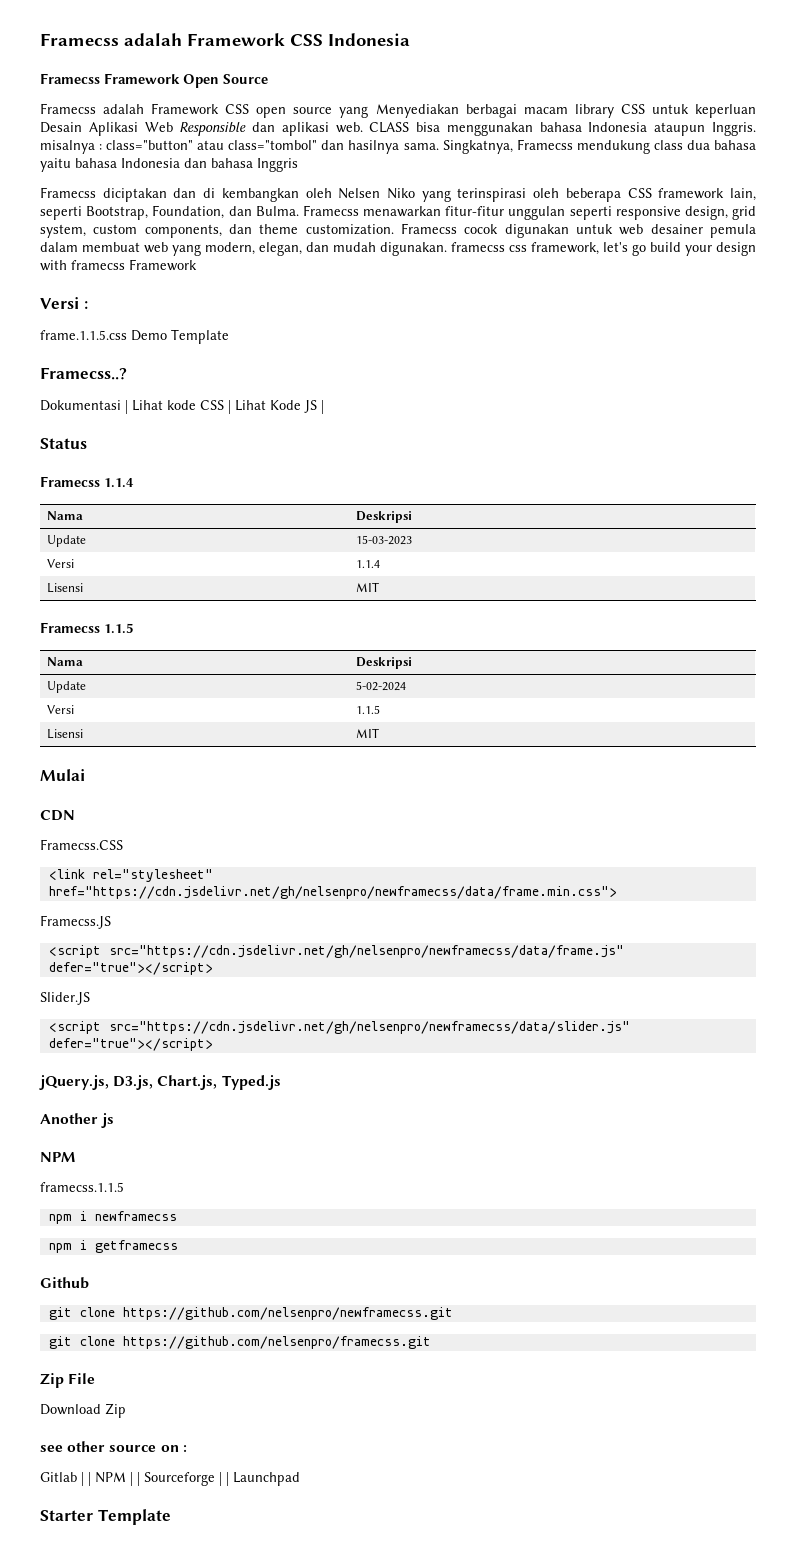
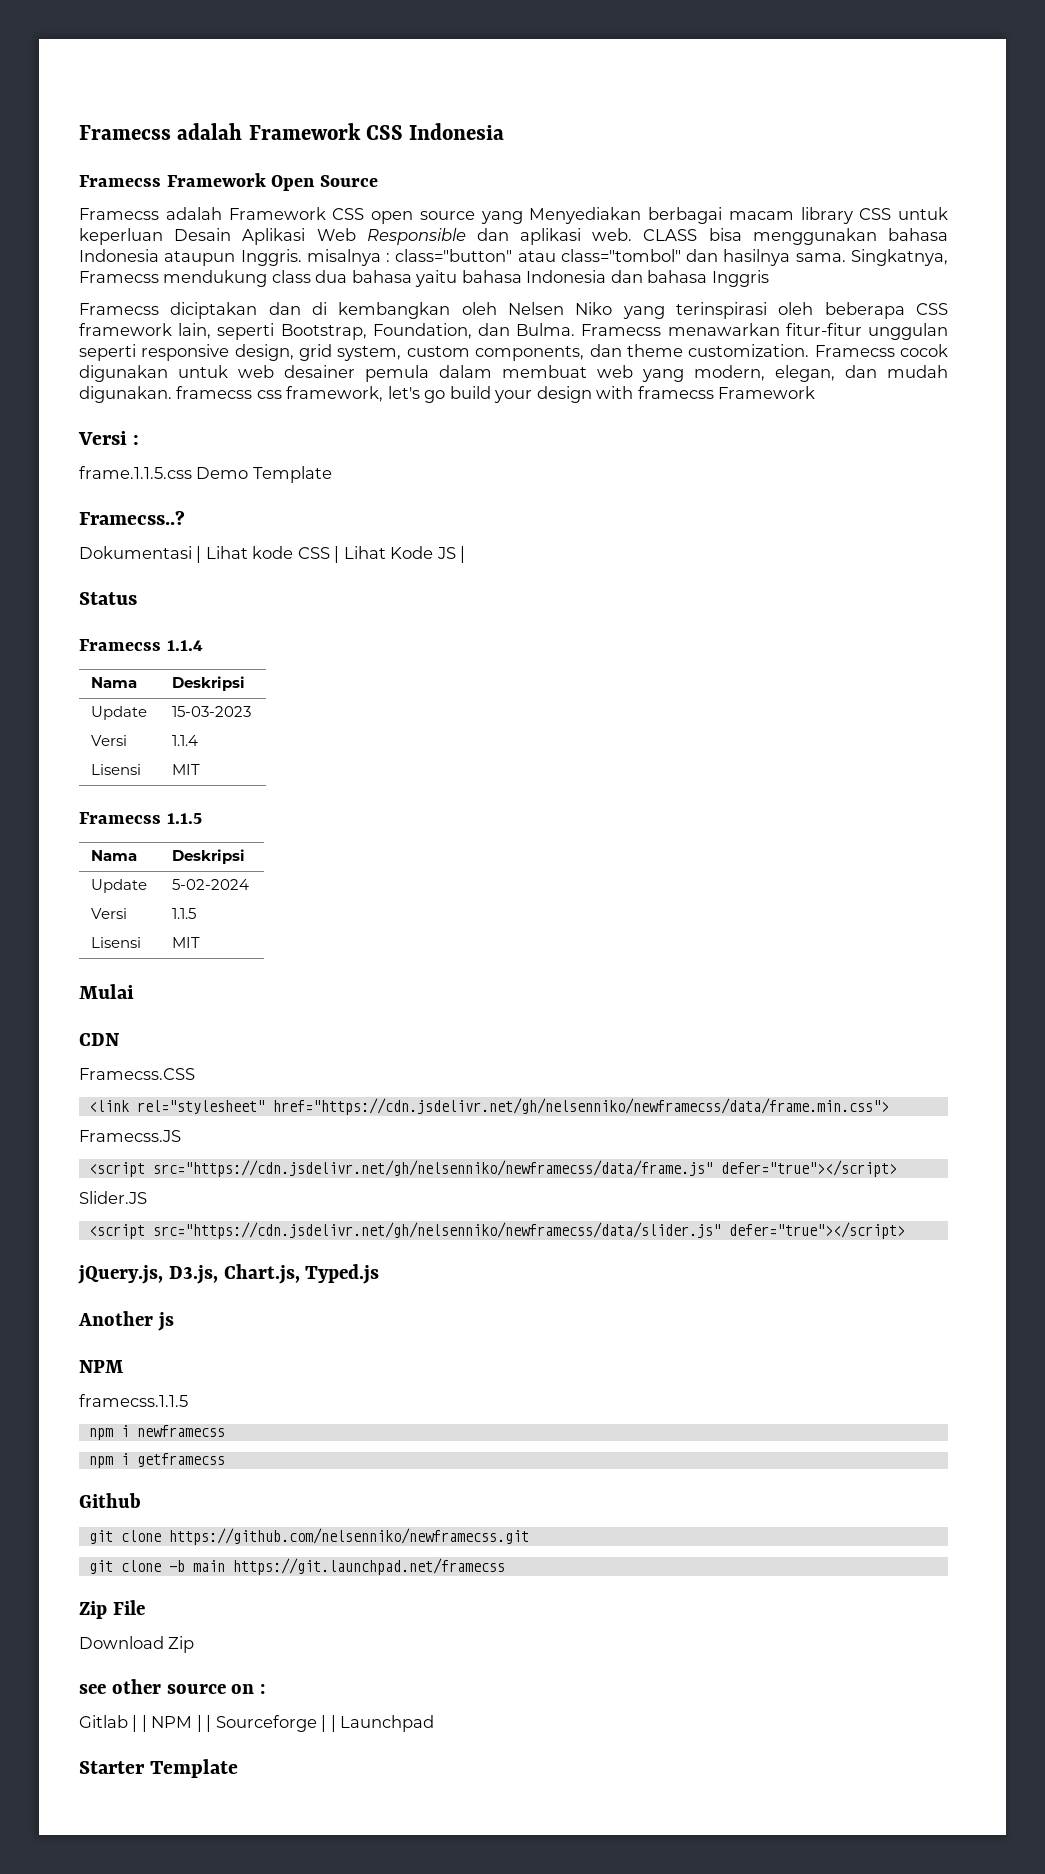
[48,886,617,899] href="https://cdn.jsdelivr.net/gh/nelsenpro/newframecss/data/frame.min.css"> -> [272,1098,889,1115] href="https://cdn.jsdelivr.net/gh/nelsenniko/newframecss/data/frame.min.css">
[108,945,624,958] src="https://cdn.jsdelivr.net/gh/nelsenpro/newframecss/data/frame.js" -> [152,1160,713,1177] src="https://cdn.jsdelivr.net/gh/nelsenniko/newframecss/data/frame.js"
[108,1021,630,1034] src="https://cdn.jsdelivr.net/gh/nelsenpro/newframecss/data/slider.js" -> [152,1222,721,1239] src="https://cdn.jsdelivr.net/gh/nelsenniko/newframecss/data/slider.js"
[122,1307,453,1320] [48,1336,431,1349] https://github.com/nelsenpro/newframecss.git // git clone https://github.com/nelsenpro/framecss.git -> [168,1528,529,1545] [88,1558,505,1575] https://github.com/nelsenniko/newframecss.git // git clone -b main https://git.launchpad.net/framecss

